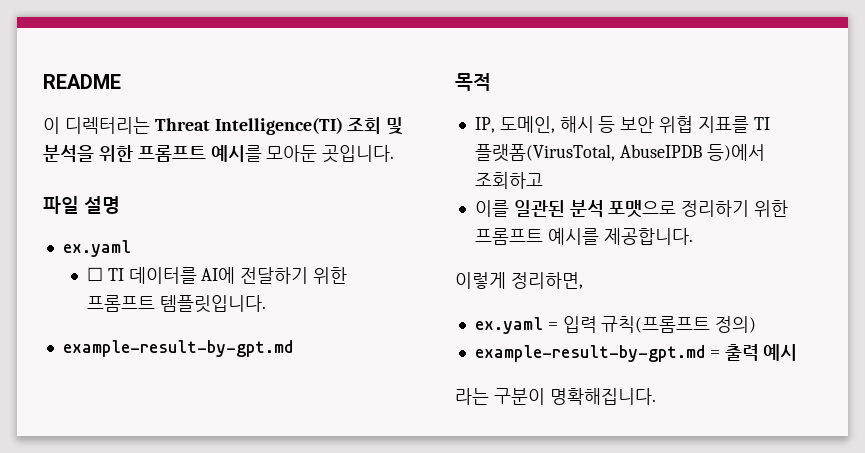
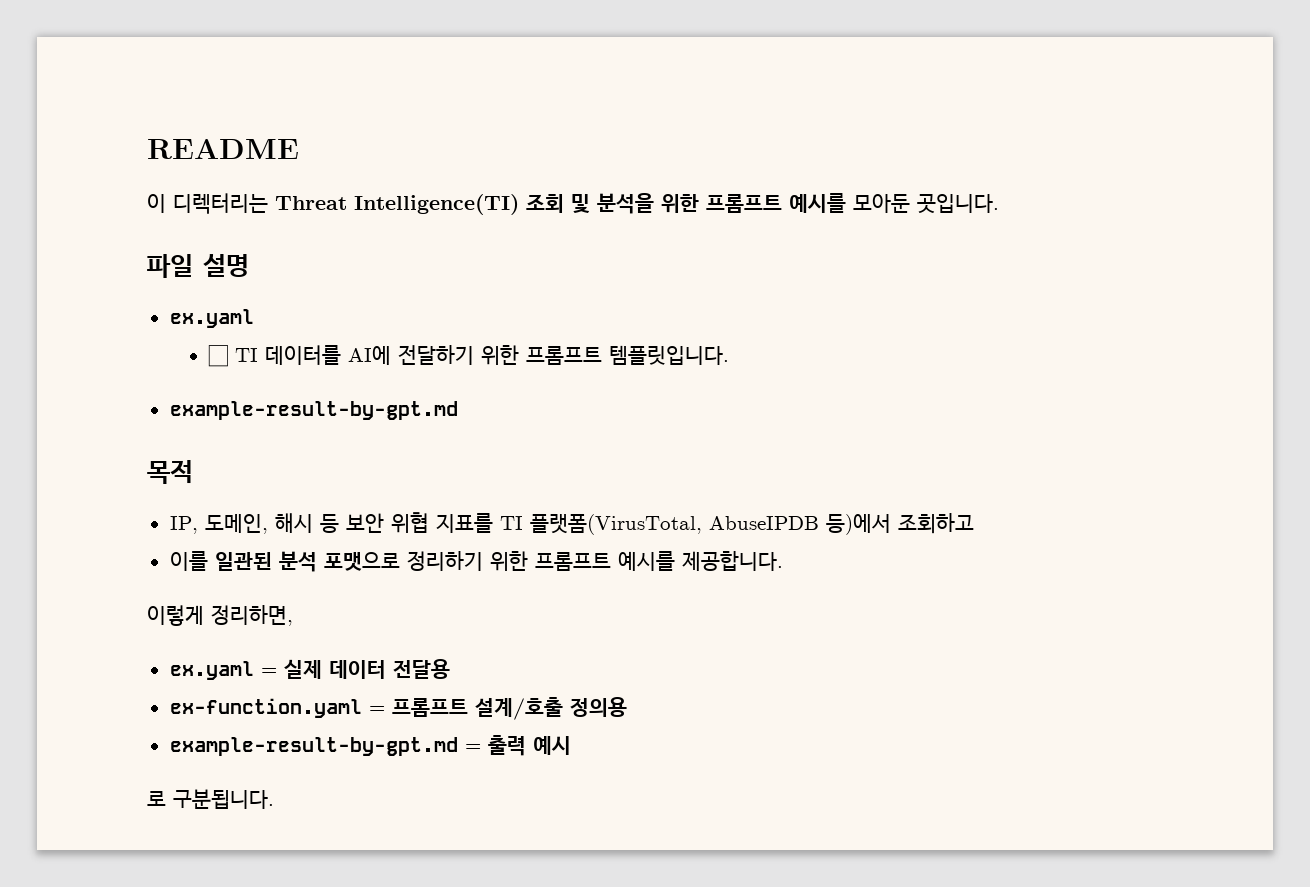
[562,316,757,333] 입력 규칙(프롬프트 정의) -> [283,659,450,679] [169,697,627,720] 실제 데이터 전달용 // ex-function.yaml = 프롬프트 설계/호출 정의용
[455,388,656,405] 라는 구분이 명확해집니다. -> [147,789,274,809] 로 구분됩니다.

